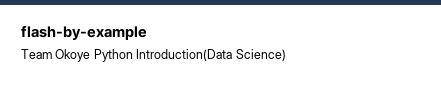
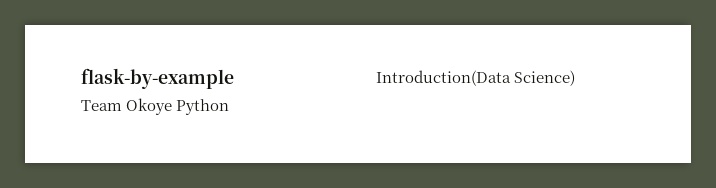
[21,25,147,40] flash-by-example -> [81,68,234,89] flask-by-example

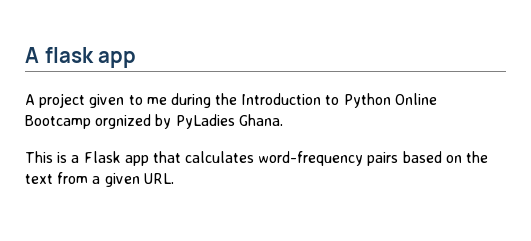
[81,68,234,89] [81,98,230,115] [376,70,576,86] flask-by-example // Team Okoye Python Introduction(Data Science) -> [25,47,137,68] [25,93,437,108] [25,114,283,129] [25,151,489,166] [25,172,174,187] A flask app // A project given to me during the Introduction to Python Online Bootcamp orgnized by PyLadies Ghana. // This is a Flask app that calculates word-frequency pairs based on the text from a given URL.

